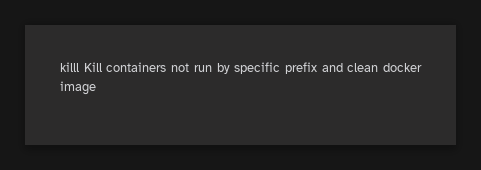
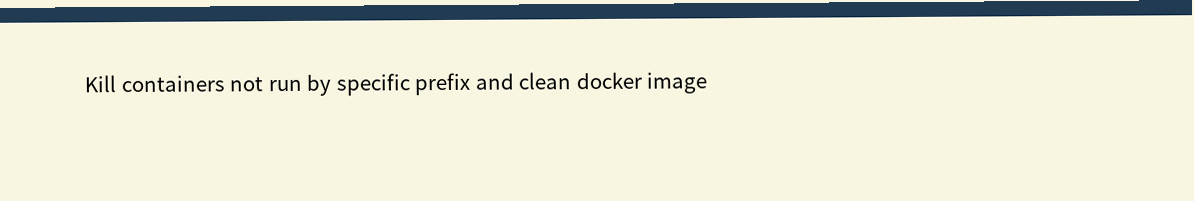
[60,62,79,72] killl -> (84, 84) none

